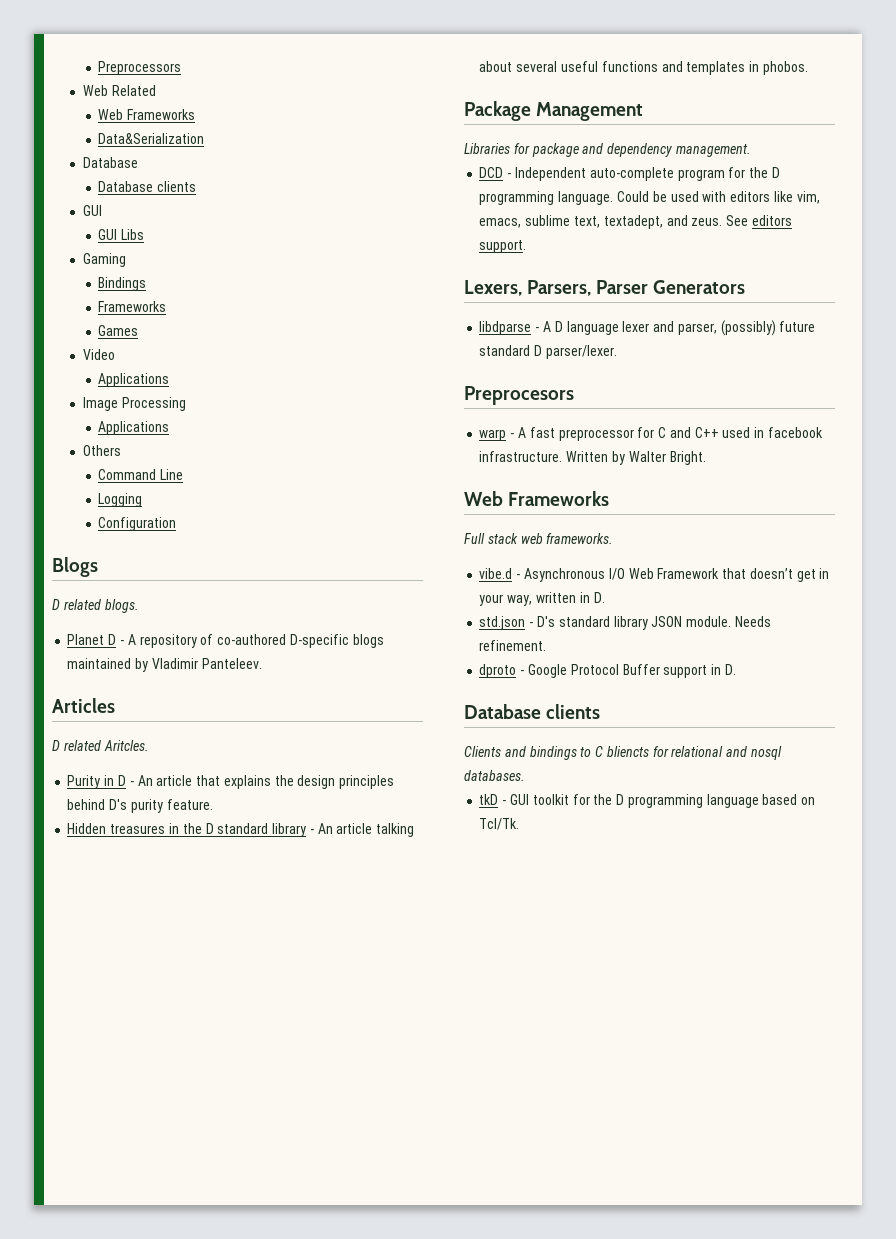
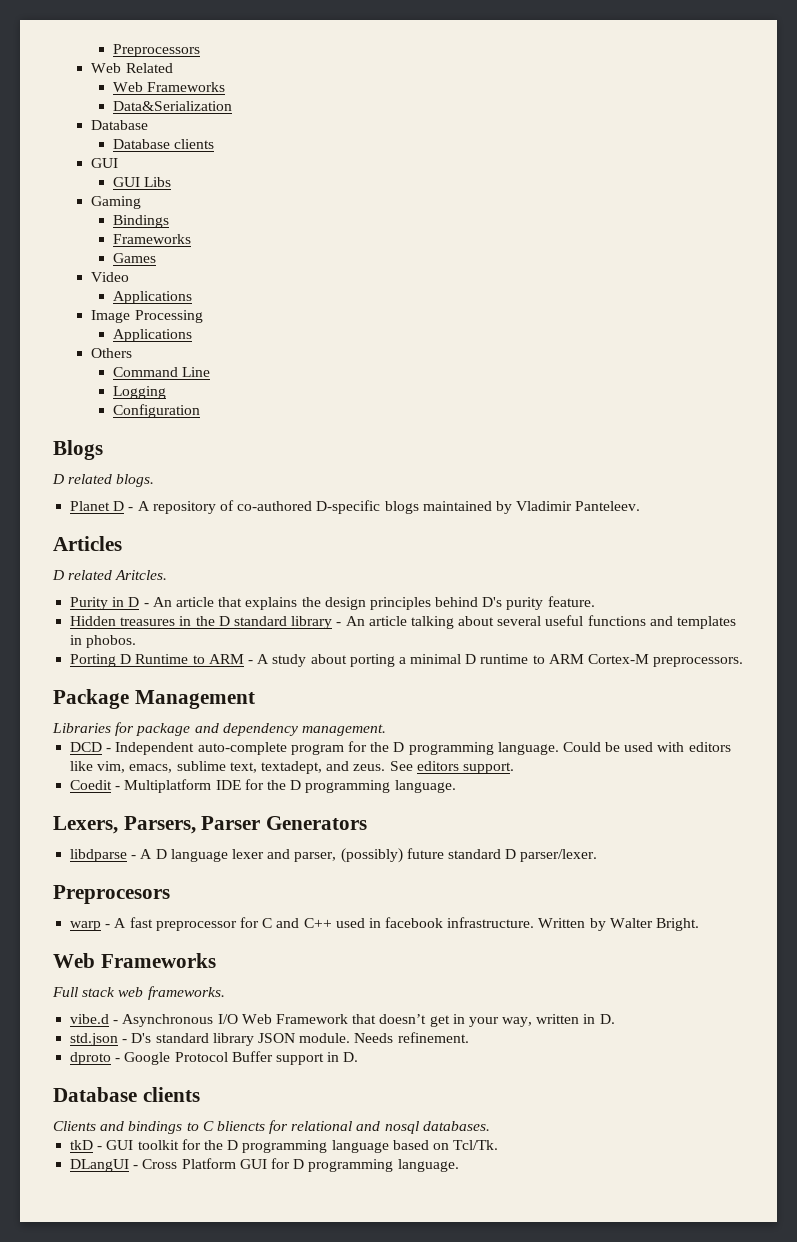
(808, 68) none -> [70,654,744,667] // Porting D Runtime to ARM - A study about porting a minimal D runtime to ARM Cortex-M preprocessors.
(527, 246) none -> [70,779,456,793] // Coedit - Multiplatform IDE for the D programming language.
(520, 824) none -> [70,1158,459,1172] // DLangUI - Cross Platform GUI for D programming language.

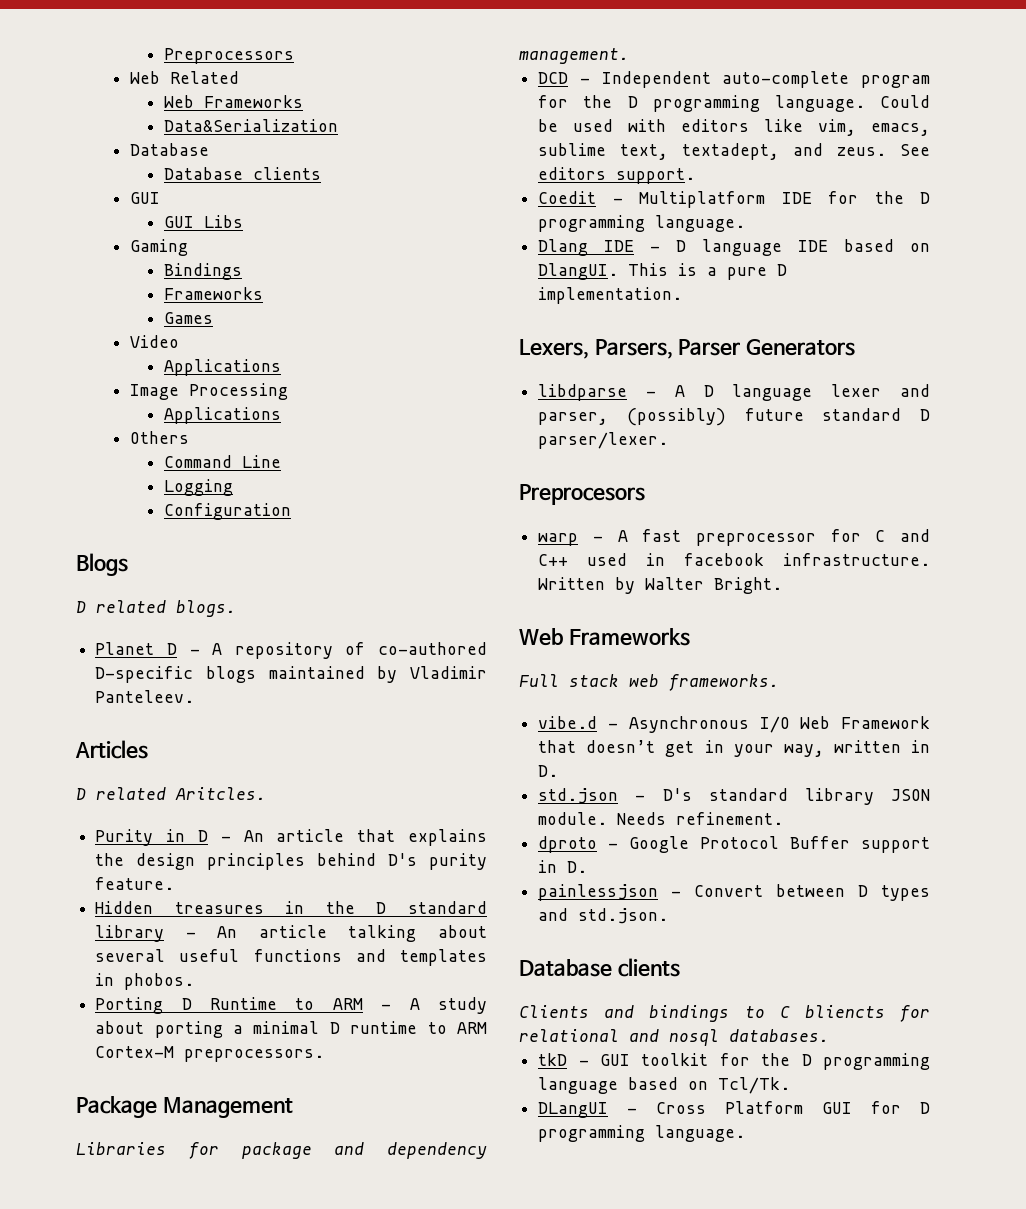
(456, 786) none -> [538,239,930,256] [538,263,788,280] [538,287,683,304] // Dlang IDE - D language IDE based on DlangUI. This is a pure D implementation.
(359, 1057) none -> [538,884,930,901] [538,908,669,924] // painlessjson - Convert between D types and std.json.

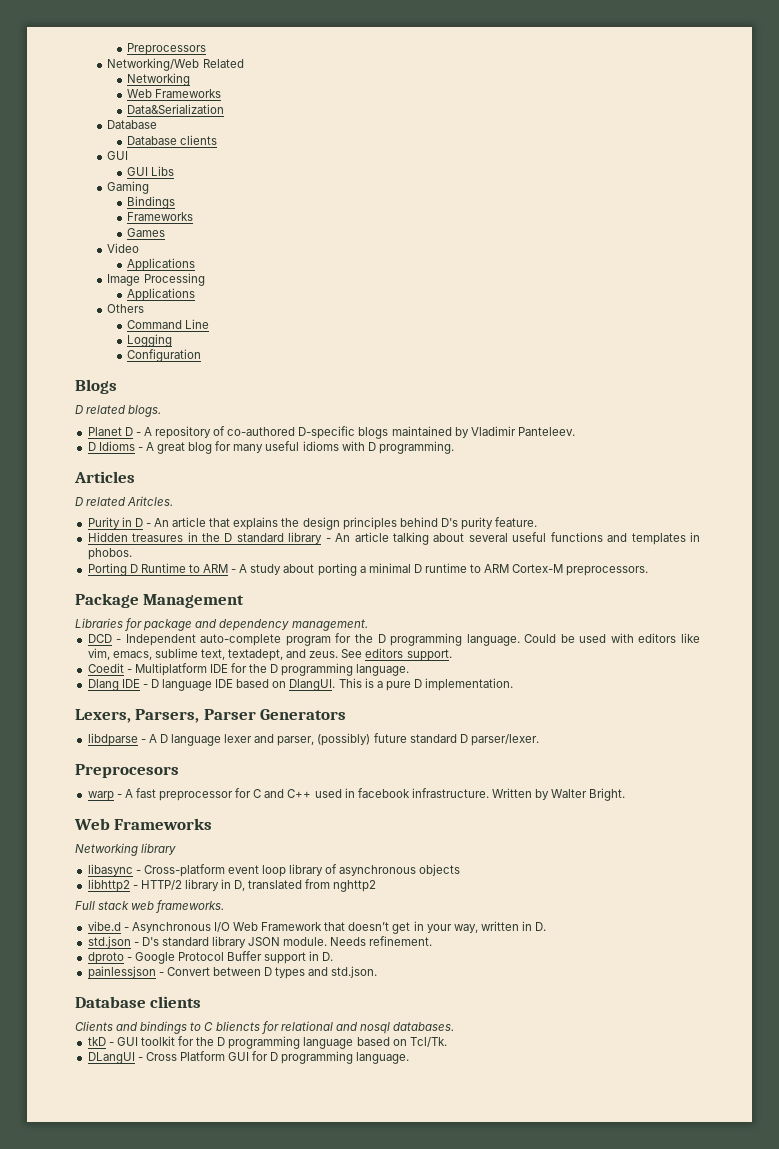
[129,71,160,84] Web -> [107,58,200,71] Networking/Web
(239, 77) none -> [127,73,191,86] // Networking
(195, 696) none -> [87,441,454,454] // D Idioms - A great blog for many useful idioms with D programming.
(690, 637) none -> [75,843,177,856] [87,864,461,877] [87,879,377,892] // Networking library // libasync - Cross-platform event loop library of asynchronous objects // libhttp2 - HTTP/2 library in D, translated from nghttp2

